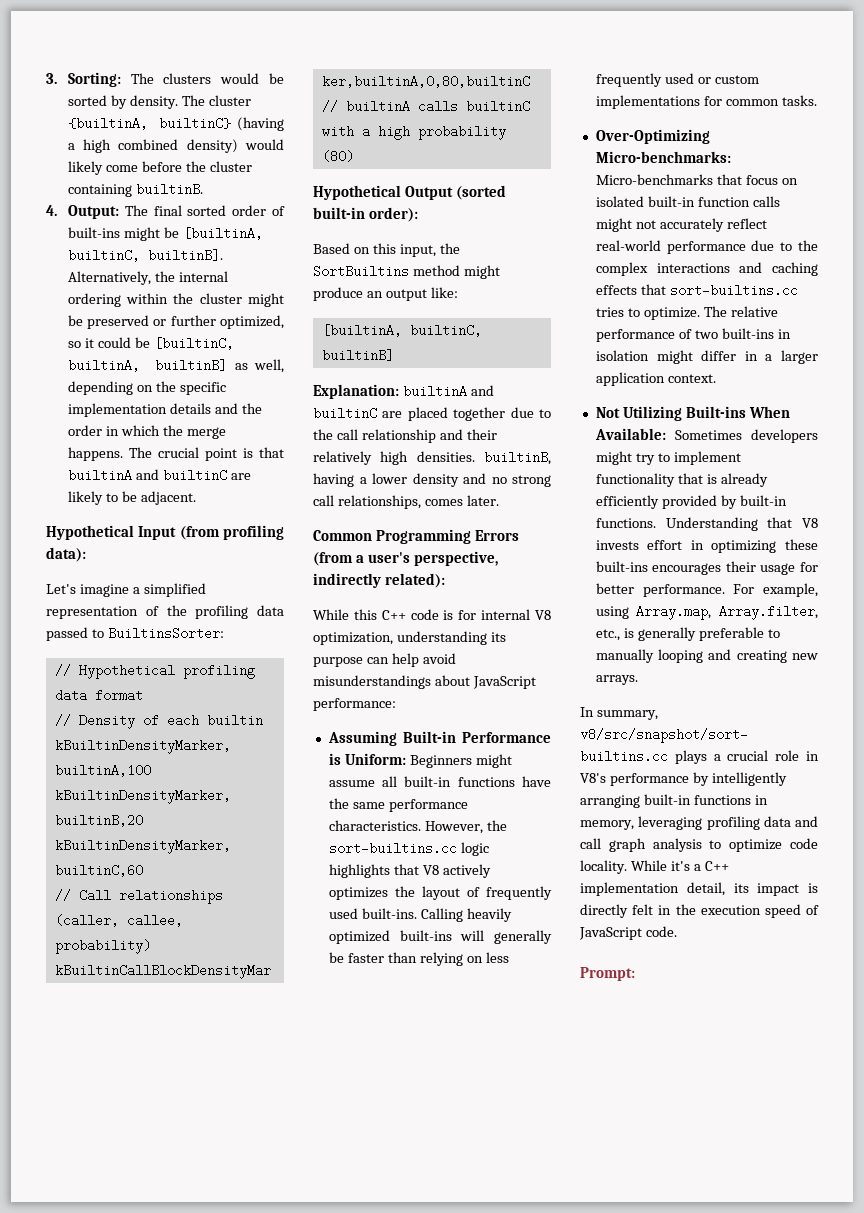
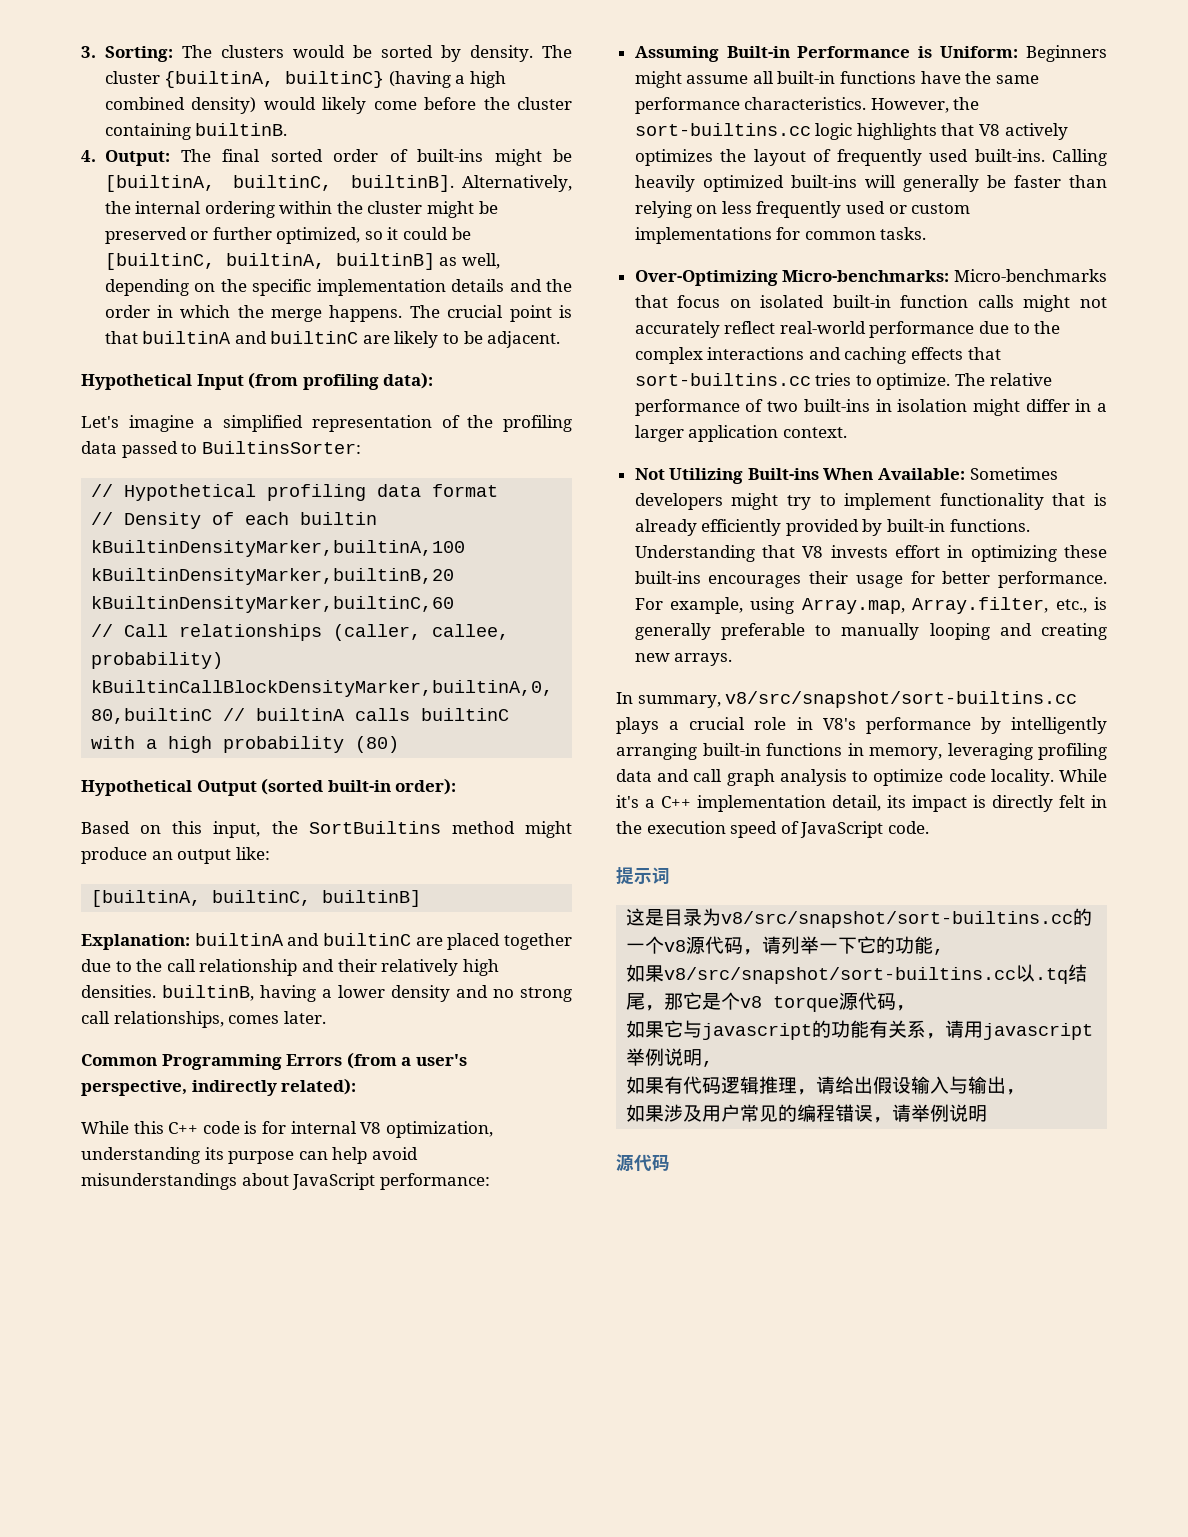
[580,967,635,981] Prompt: -> [616,867,670,884] [626,908,1093,928] [626,936,945,955] [626,964,1088,984] [626,992,916,1012] [626,1020,1094,1040] [626,1048,714,1067] [626,1076,1026,1095] [626,1104,988,1123] [616,1154,670,1172] 提示词 // 这是目录为v8/src/snapshot/sort-builtins.cc的一个v8源代码，请列举一下它的功能, // 如果v8/src/snapshot/sort-builtins.cc以.tq结尾，那它是个v8 torque源代码， // 如果它与javascript的功能有关系，请用javascript举例说明, // 如果有代码逻辑推理，请给出假设输入与输出， // 如果涉及用户常见的编程错误，请举例说明 // 源代码

